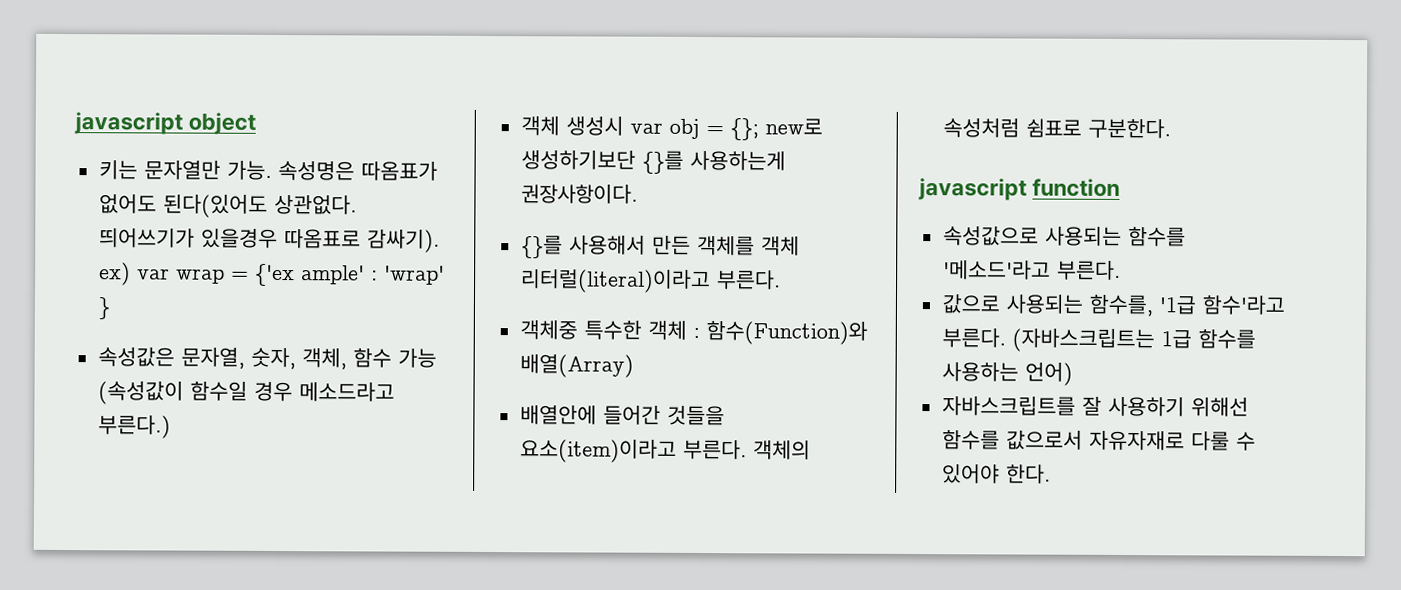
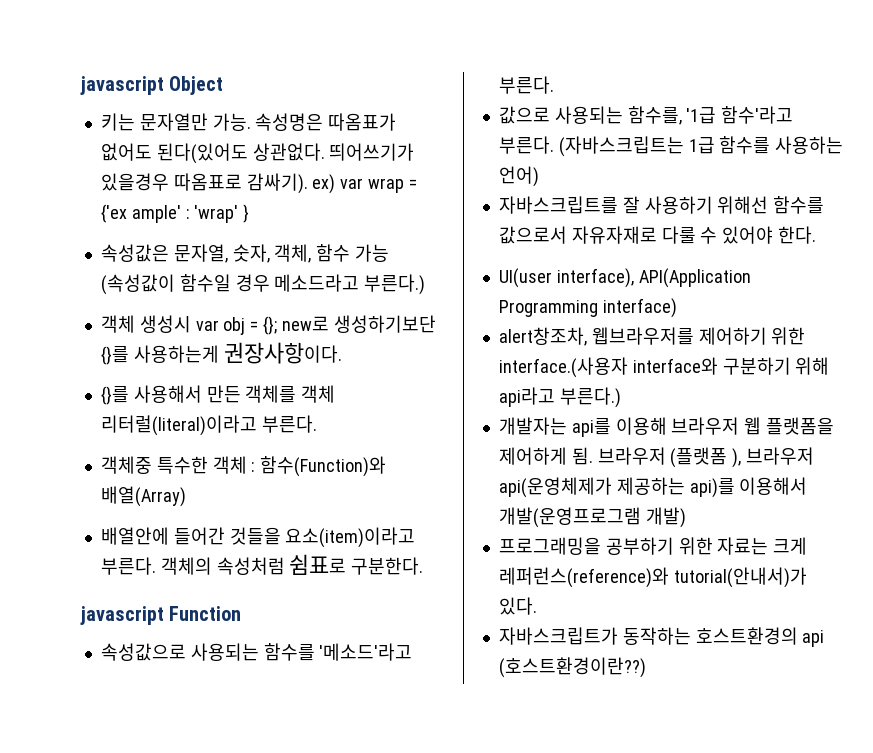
[74,112,257,135] javascript object -> [80,76,224,95] javascript Object
[1032,178,1121,197] function -> [169,606,242,621] Function
(1051, 474) none -> [498,268,751,288] [498,298,677,318] [498,327,806,346] [498,357,830,378] [498,387,621,408] [498,417,835,437] [498,447,815,468] [498,477,808,498] [498,507,686,528] [498,537,808,555] [498,567,807,588] [498,597,537,615] [498,627,825,647] [498,657,646,678] // UI(user interface), API(Application Programming interface) // alert창조차, 웹브라우저를 제어하기 위한 interface.(사용자 interface와 구분하기 위해 api라고 부른다.) // 개발자는 api를 이용해 브라우저 웹 플랫폼을 제어하게 됨. 브라우저 (플랫폼 ), 브라우저 api(운영체제가 제공하는 api)를 이용해서 개발(운영프로그램 개발) // 프로그래밍을 공부하기 위한 자료는 크게 레퍼런스(reference)와 tutorial(안내서)가 있다. // 자바스크립트가 동작하는 호스트환경의 api (호스트환경이란??)

